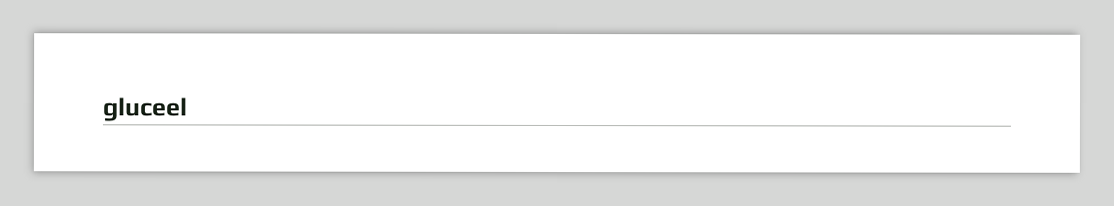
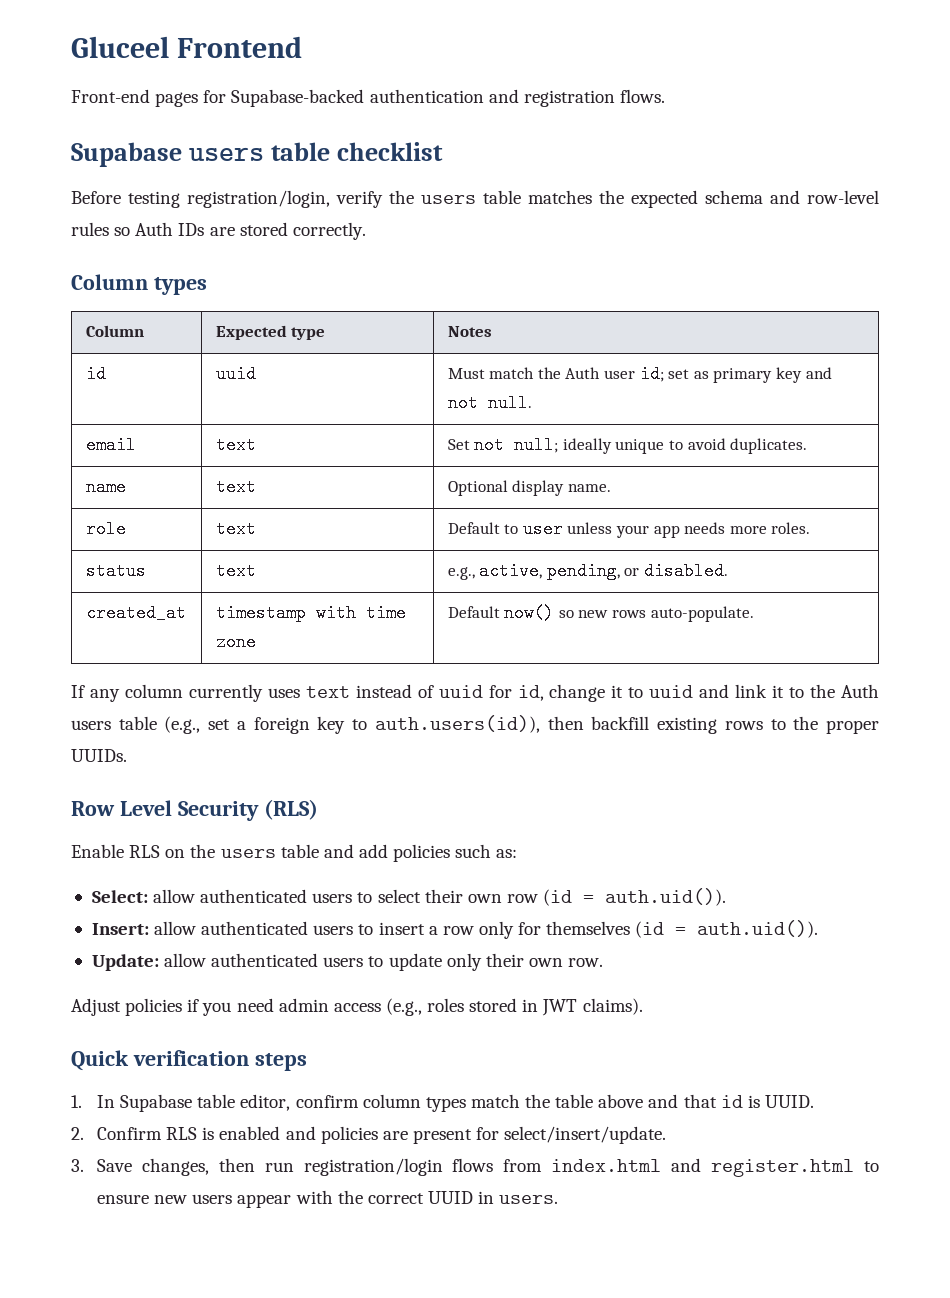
[102,97,188,122] gluceel -> [71,36,302,58] [71,89,665,107] [71,142,443,167] [71,190,879,208] [71,222,366,240] [71,274,207,295] [85,325,144,337] [215,325,326,340] [447,326,492,337] [85,365,106,383] [215,365,256,383] [447,365,832,383] [447,394,532,412] [85,436,136,454] [215,436,256,454] [447,436,808,454] [85,478,126,496] [215,478,256,496] [447,480,611,496] [85,520,126,538] [215,520,256,538] [447,520,811,538] [85,562,146,580] [215,562,256,580] [447,562,729,580] [85,604,186,622] [215,604,406,622] [215,633,256,651] [447,604,754,622] [71,684,880,702] [71,715,880,734] [71,749,127,762] [71,799,318,821] [71,844,518,862] [91,888,727,906] [91,920,819,939] [91,953,604,971] [71,998,643,1016] [71,1050,307,1071] [71,1094,814,1112] [71,1126,667,1144] [71,1158,879,1177] [96,1190,559,1208] Gluceel Frontend // Front-end pages for Supabase-backed authentication and registration flows. // Supabase users table checklist // Before testing registration/login, verify the users table matches the expected schema and row-level rules so Auth IDs are stored correctly. // Column types // Column | Expected type | Notes // id | uuid | Must match the Auth user id; set as primary key and not null. // email | text | Set not null; ideally unique to avoid duplicates. // name | text | Optional display name. // role | text | Default to user unless your app needs more roles. // status | text | e.g., active, pending, or disabled. // created_at | timestamp with time zone | Default now() so new rows auto-populate. // If any column currently uses text instead of uuid for id, change it to uuid and link it to the Auth users table (e.g., set a foreign key to auth.users(id)), then backfill existing rows to the proper UUIDs. // Row Level Security (RLS) // Enable RLS on the users table and add policies such as: // Select: allow authenticated users to select their own row (id = auth.uid()). // Insert: allow authenticated users to insert a row only for themselves (id = auth.uid()). // Update: allow authenticated users to update only their own row. // Adjust policies if you need admin access (e.g., roles stored in JWT claims). // Quick verification steps // 1. In Supabase table editor, confirm column types match the table above and that id is UUID. // 2. Confirm RLS is enabled and policies are present for select/insert/update. // 3. Save changes, then run registration/login flows from index.html and register.html to ensure new users appear with the correct UUID in users.

